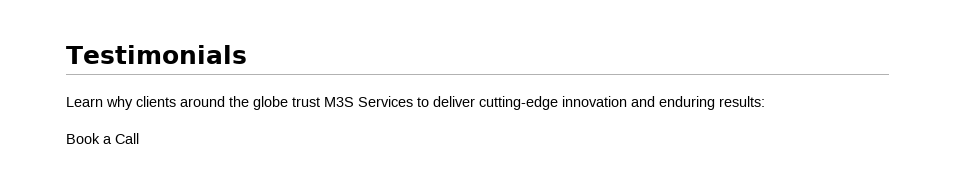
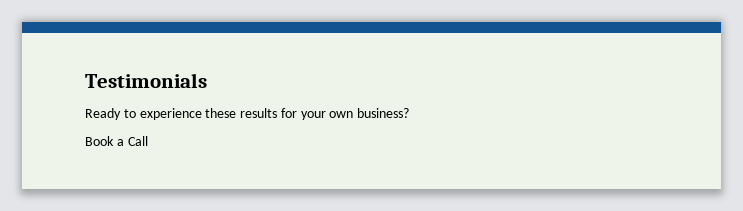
[66,96,765,110] Learn why clients around the globe trust M3S Services to deliver cutting-edge innovation and enduring results: -> [85,108,410,120] Ready to experience these results for your own business?

